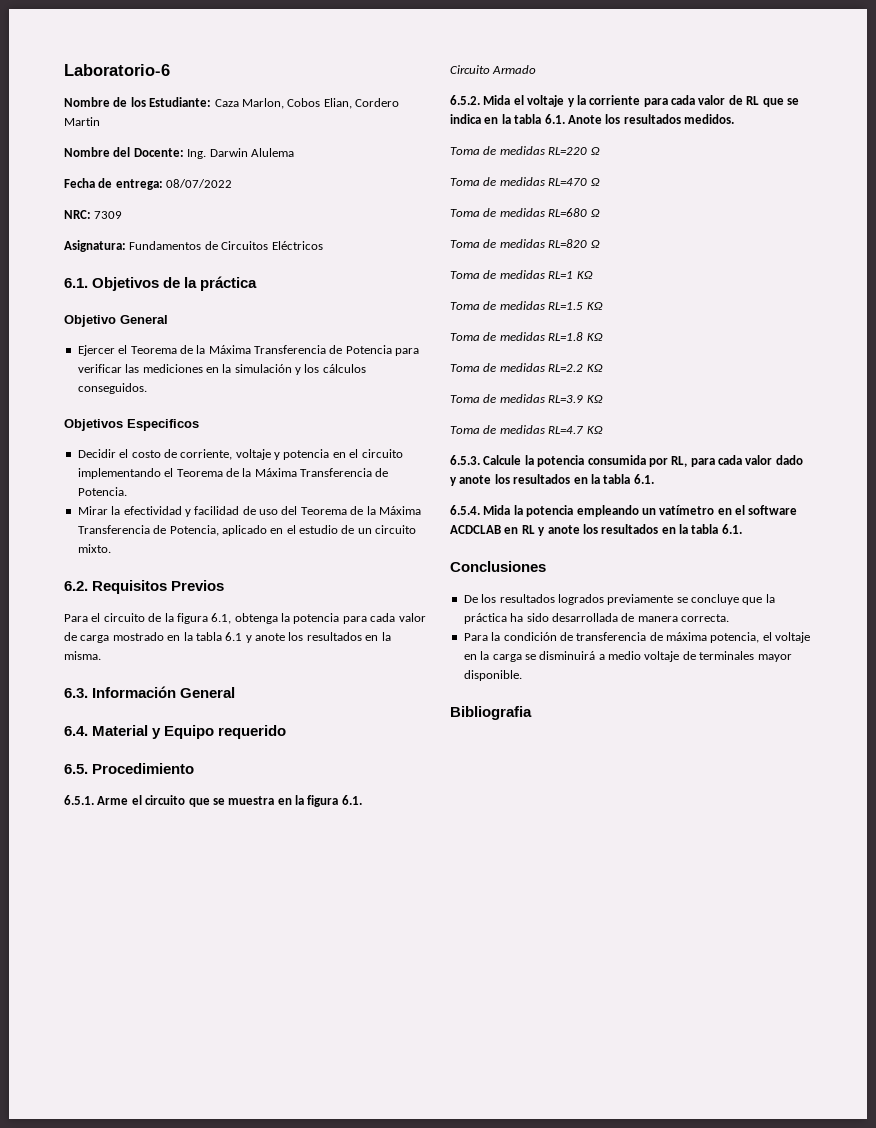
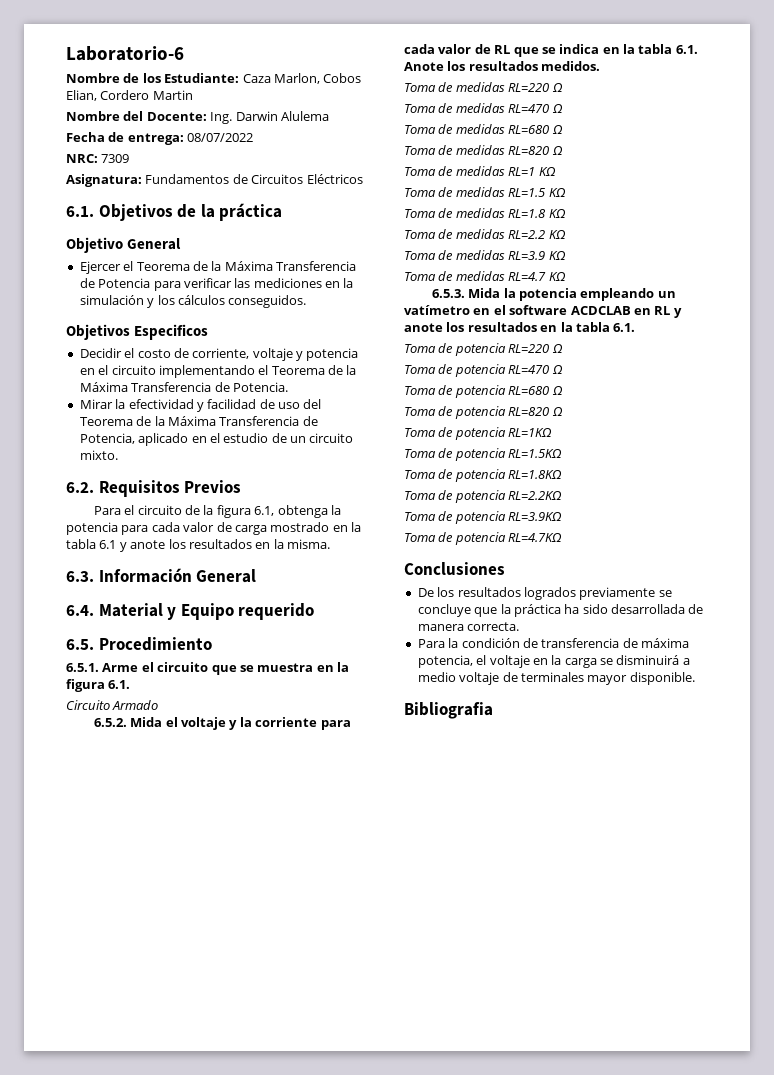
[483,455,803,467] [450,474,654,486] [450,505,480,515] Calcule la potencia consumida por RL, para cada valor dado y anote los resultados en la tabla 6.1. // 6.5.4. -> (465, 293) none
(742, 529) none -> [404,343,563,356] [404,364,563,377] [404,385,563,398] [404,406,563,419] [404,427,553,440] [404,448,563,461] [404,469,563,482] [404,490,563,503] [404,511,563,524] [404,532,563,545] // Toma de potencia RL=220 Ω // Toma de potencia RL=470 Ω // Toma de potencia RL=680 Ω // Toma de potencia RL=820 Ω // Toma de potencia RL=1KΩ // Toma de potencia RL=1.5KΩ // Toma de potencia RL=1.8KΩ // Toma de potencia RL=2.2KΩ // Toma de potencia RL=3.9KΩ // Toma de potencia RL=4.7KΩ

